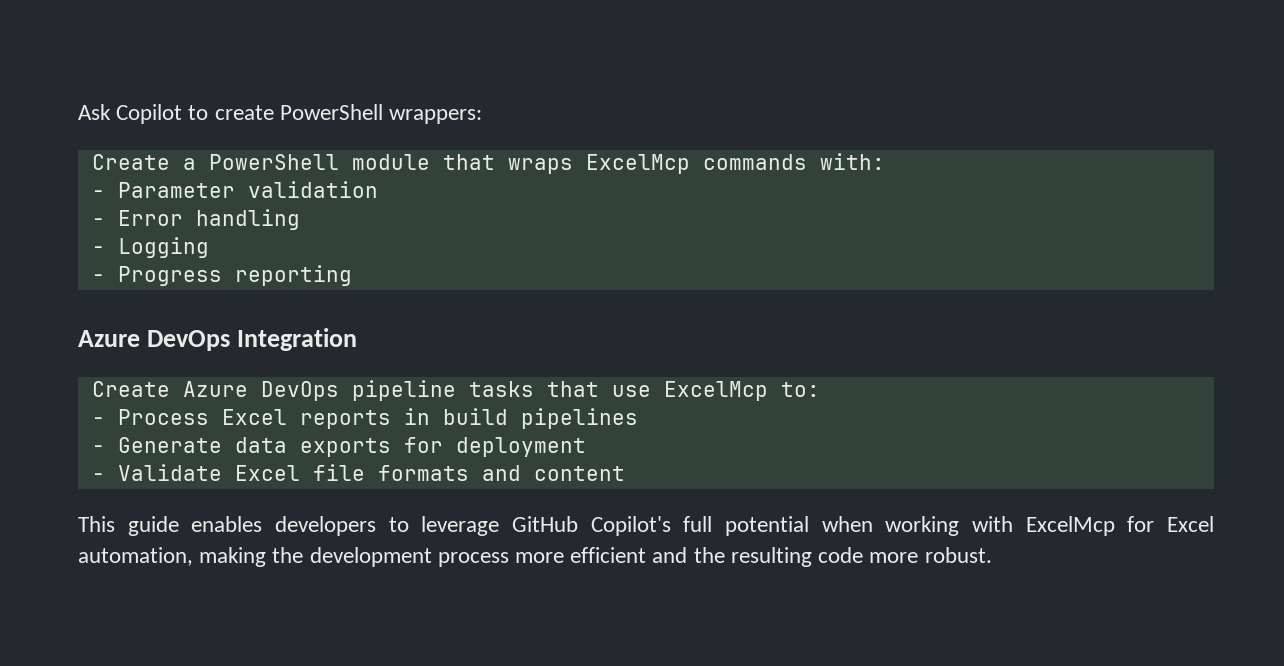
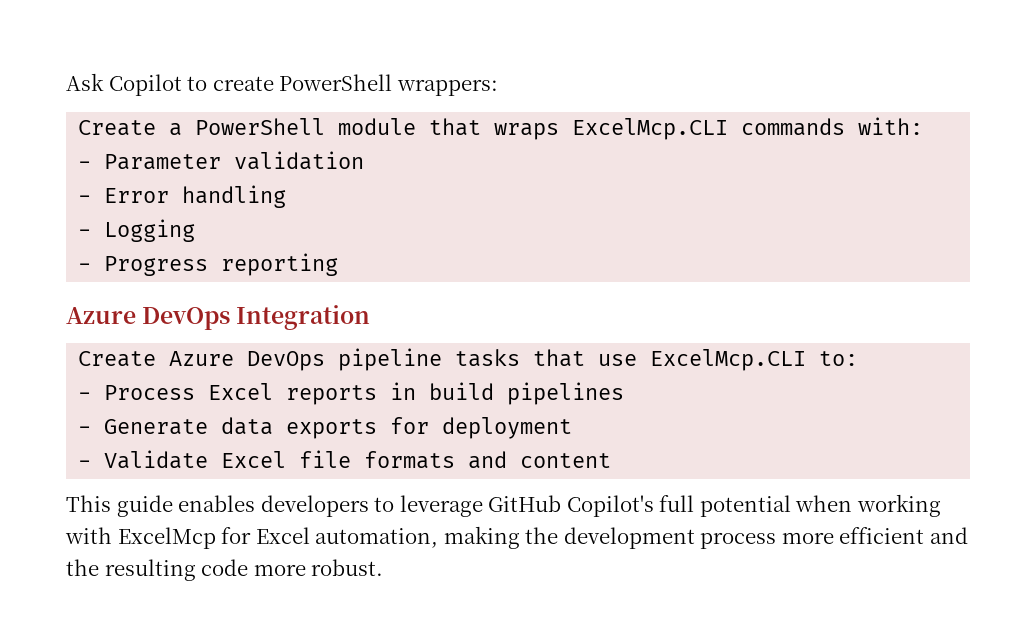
[585,154,690,174] ExcelMcp -> [572,118,729,140] ExcelMcp.CLI
[663,381,768,401] ExcelMcp -> [650,349,807,371] ExcelMcp.CLI

